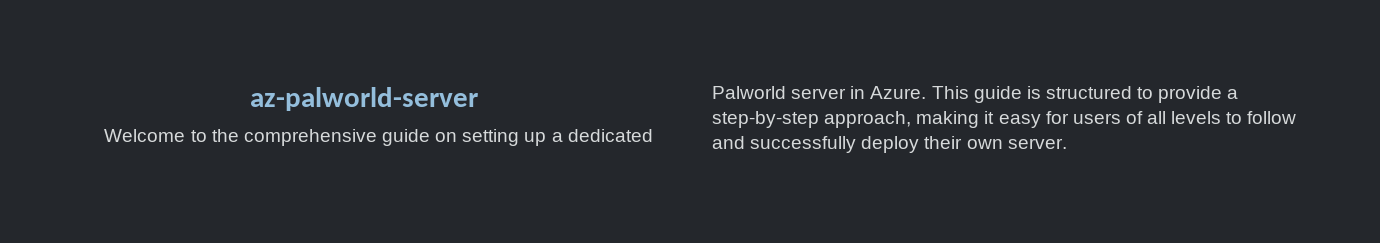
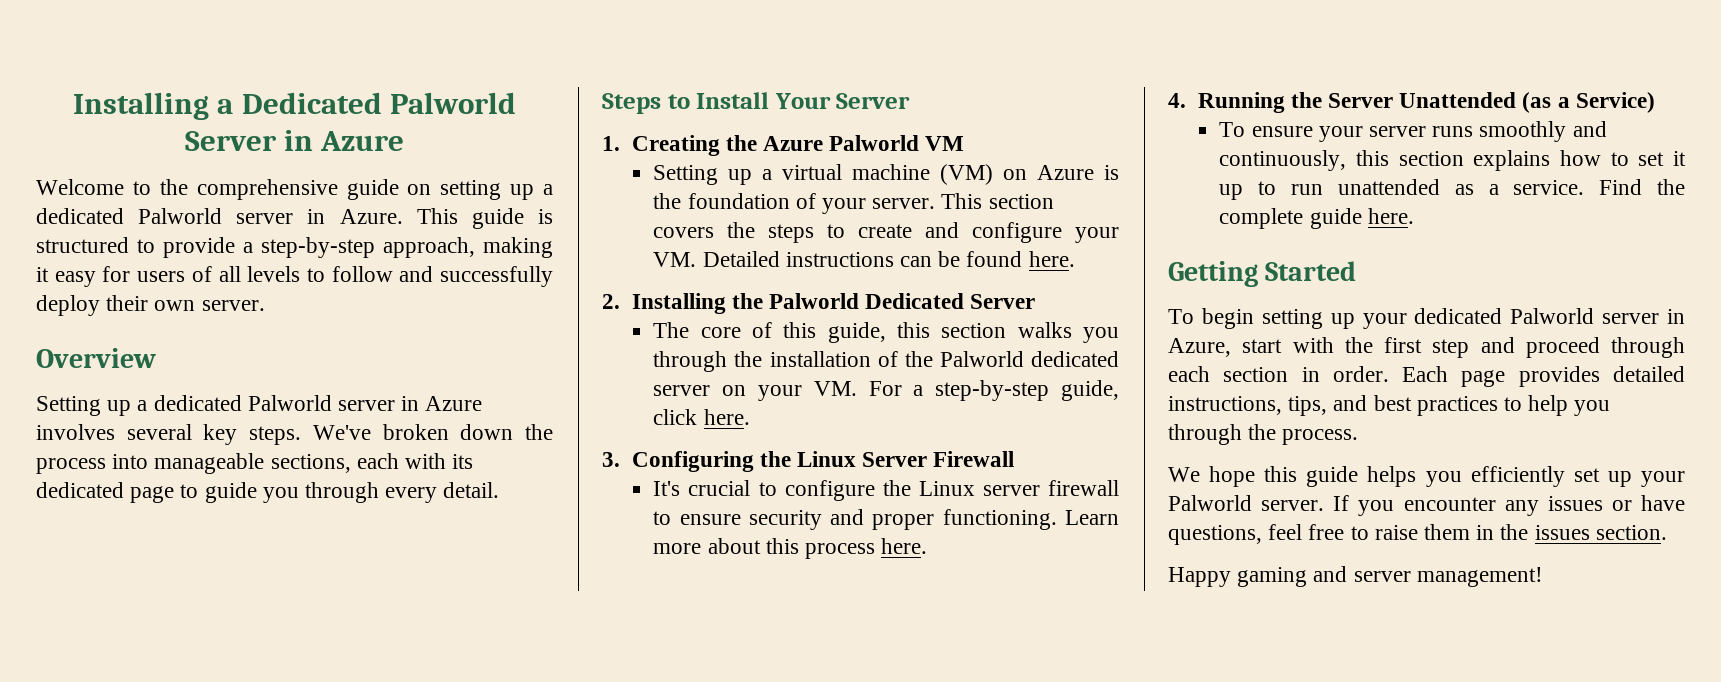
[249,87,478,111] az-palworld-server -> [72,92,517,120] [184,130,405,151] Installing a Dedicated Palworld Server in Azure
(1067, 143) none -> [36,348,156,368] [36,395,483,416] [36,424,553,445] [36,453,474,474] [36,482,500,503] [602,92,911,114] [602,135,965,156] [653,164,1119,185] [653,193,1054,214] [653,222,1119,243] [653,251,1075,267] [602,293,1036,314] [653,322,1119,343] [653,351,1119,372] [653,380,1119,401] [653,409,750,425] [602,451,1015,472] [653,480,1119,501] [653,509,1119,530] [653,538,928,559] [1168,92,1655,113] [1219,121,1607,142] [1219,150,1686,171] [1219,179,1685,200] [1219,208,1414,229] [1168,261,1357,287] [1168,308,1685,329] [1168,337,1685,358] [1168,366,1685,387] [1168,395,1611,416] [1168,424,1359,445] [1168,466,1685,487] [1168,495,1685,516] [1168,524,1667,545] [1168,566,1543,587] // Overview // Setting up a dedicated Palworld server in Azure involves several key steps. We've broken down the process into manageable sections, each with its dedicated page to guide you through every detail. // Steps to Install Your Server // 1. Creating the Azure Palworld VM // Setting up a virtual machine (VM) on Azure is the foundation of your server. This section covers the steps to create and configure your VM. Detailed instructions can be found here. // 2. Installing the Palworld Dedicated Server // The core of this guide, this section walks you through the installation of the Palworld dedicated server on your VM. For a step-by-step guide, click here. // 3. Configuring the Linux Server Firewall // It's crucial to configure the Linux server firewall to ensure security and proper functioning. Learn more about this process here. // 4. Running the Server Unattended (as a Service) // To ensure your server runs smoothly and continuously, this section explains how to set it up to run unattended as a service. Find the complete guide here. // Getting Started // To begin setting up your dedicated Palworld server in Azure, start with the first step and proceed through each section in order. Each page provides detailed instructions, tips, and best practices to help you through the process. // We hope this guide helps you efficiently set up your Palworld server. If you encounter any issues or have questions, feel free to raise them in the issues section. // Happy gaming and server management!

